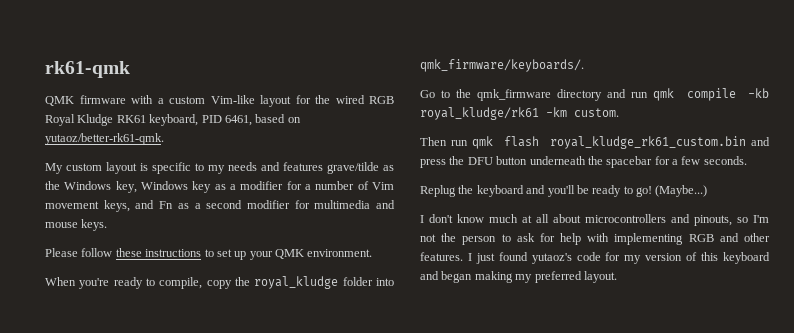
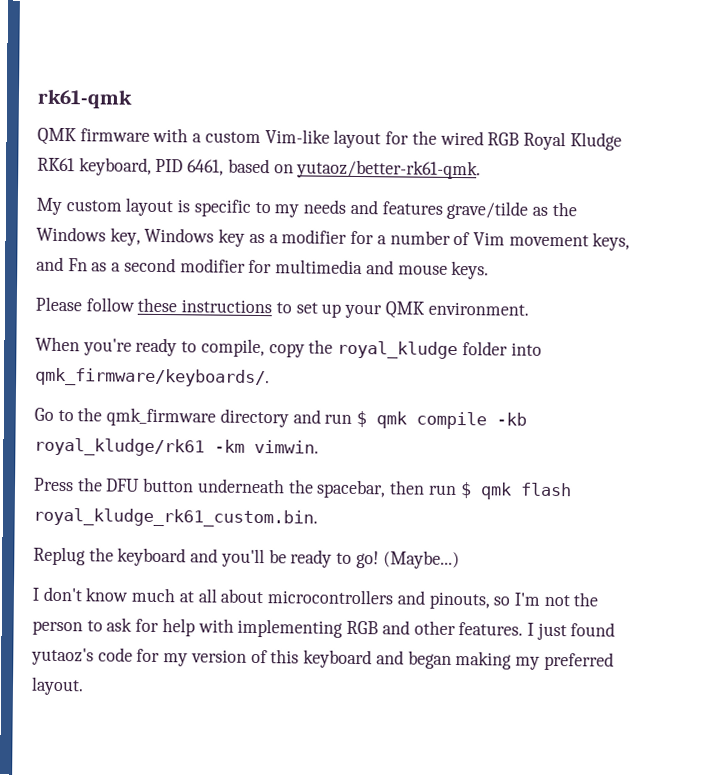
(649, 95) none -> [356,411,368,428] $
[574,108,619,117] [420,136,770,149] [420,159,446,168] custom. // Then run qmk flash royal_kludge_rk61_custom.bin and press -> [254,439,319,454] [33,477,74,492] vimwin. // Press
[606,156,747,168] spacebar for a few seconds. -> [316,479,572,500] [33,507,318,528] spacebar, then run $ qmk flash royal_kludge_rk61_custom.bin.

